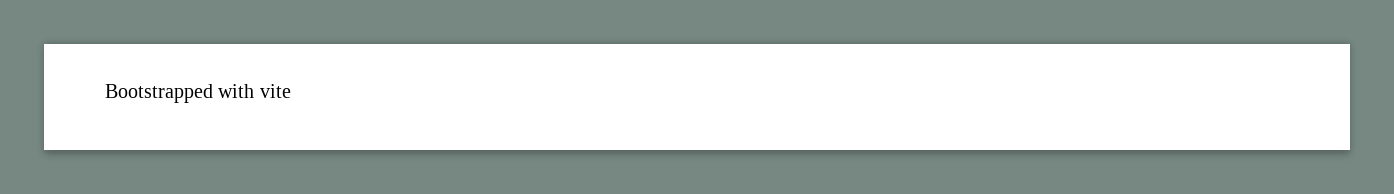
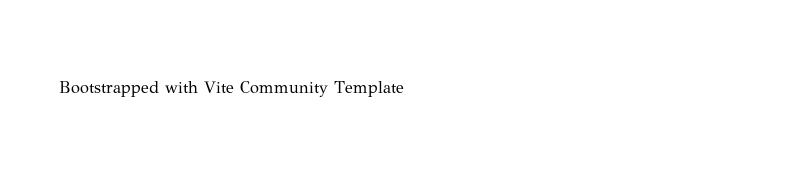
[259,84,291,98] vite -> [204,81,404,97] Vite Community Template

